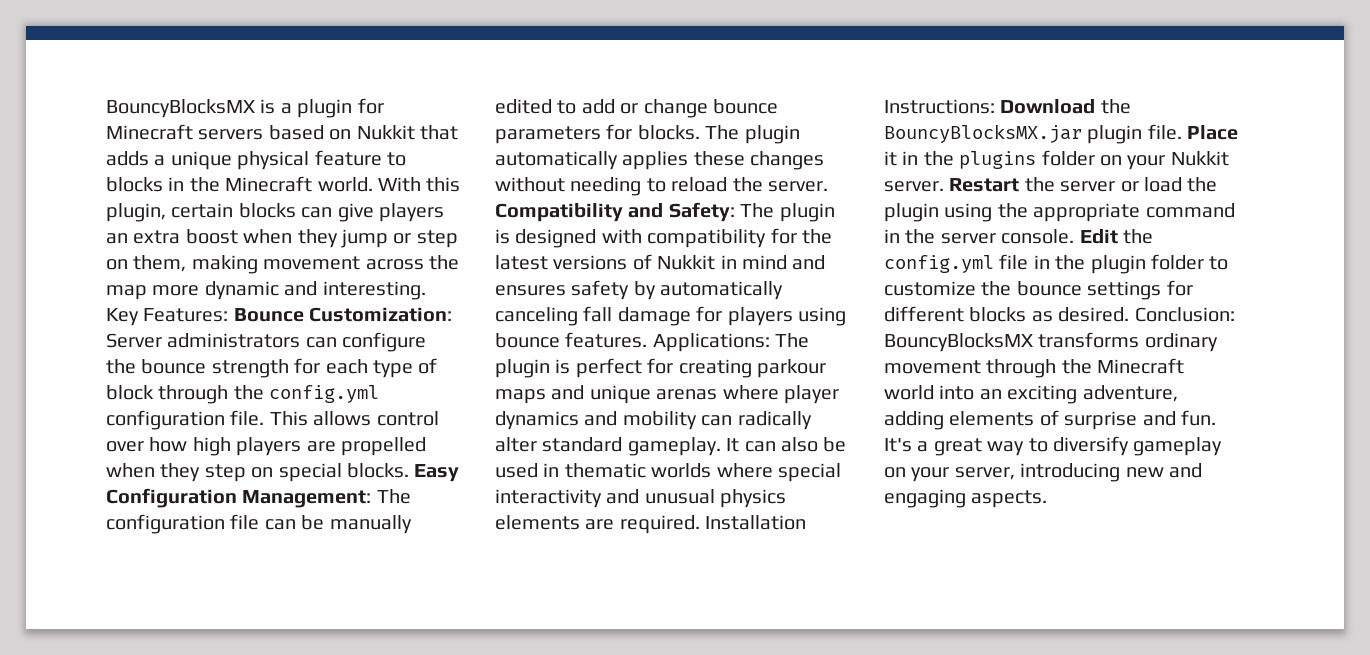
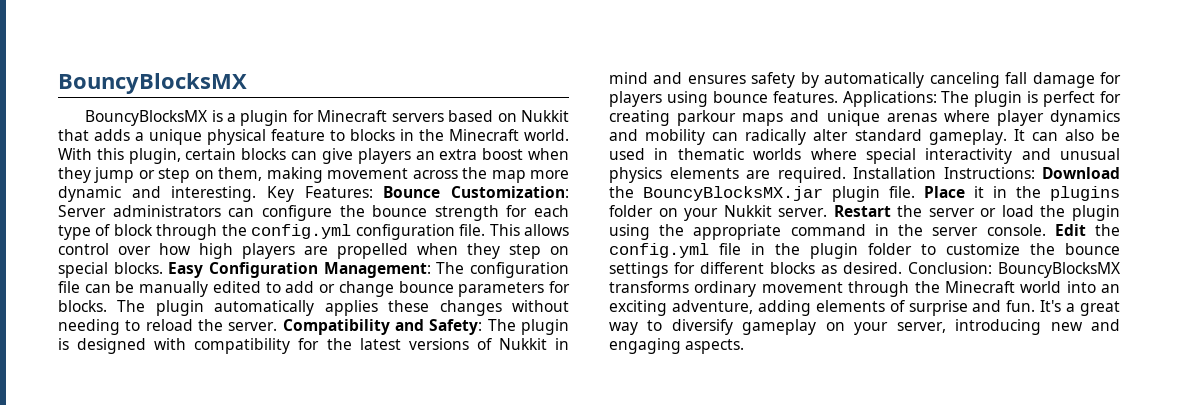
[106,99,255,118] BouncyBlocksMX -> [58,73,247,94] [85,110,209,126] BouncyBlocksMX // BouncyBlocksMX

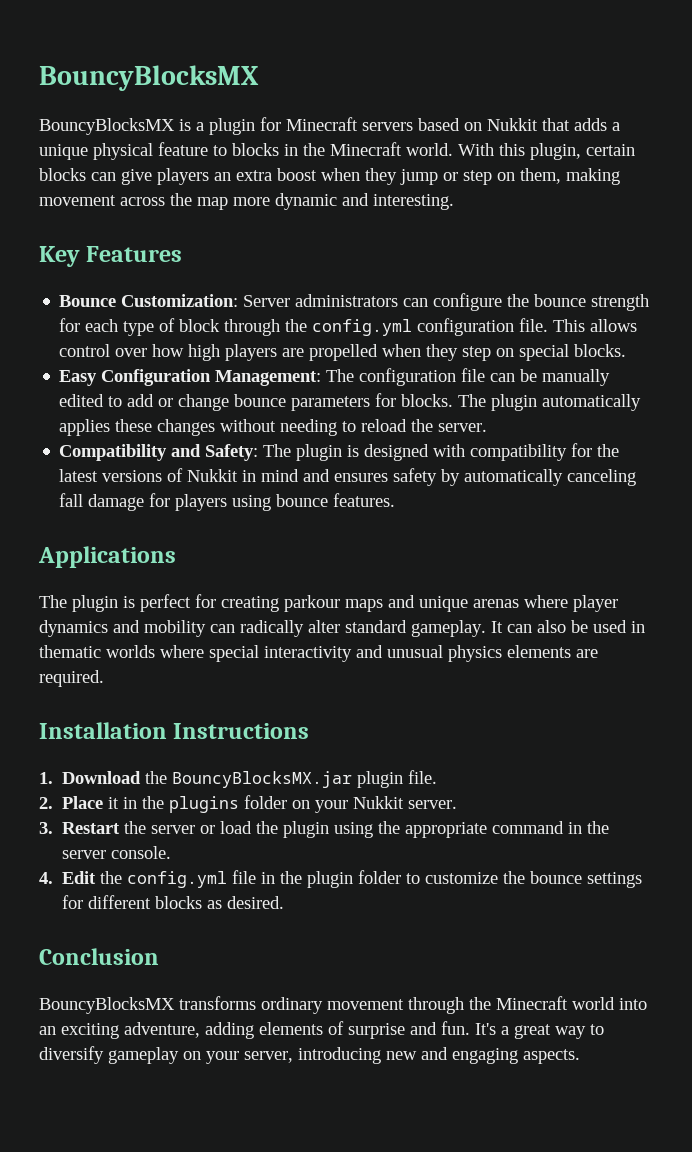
[267,186,373,202] Key Features: -> [39,246,183,267] // Key Features //
(163, 268) none -> (627, 350) //
(278, 326) none -> (488, 427) //
[842,91,937,107] Applications: -> [38,546,176,568] // Applications //
[853,167,1035,179] Installation Instructions: -> [39,722,310,739] [39,772,53,784] // Installation Instructions // 1.
(915, 192) none -> [39,797,53,809] // 2.
(828, 212) none -> [39,822,53,834] // 3.
(1046, 230) none -> [39,872,53,884] // 4.
[908,262,992,274] Conclusion: -> [39,948,159,965] // Conclusion //

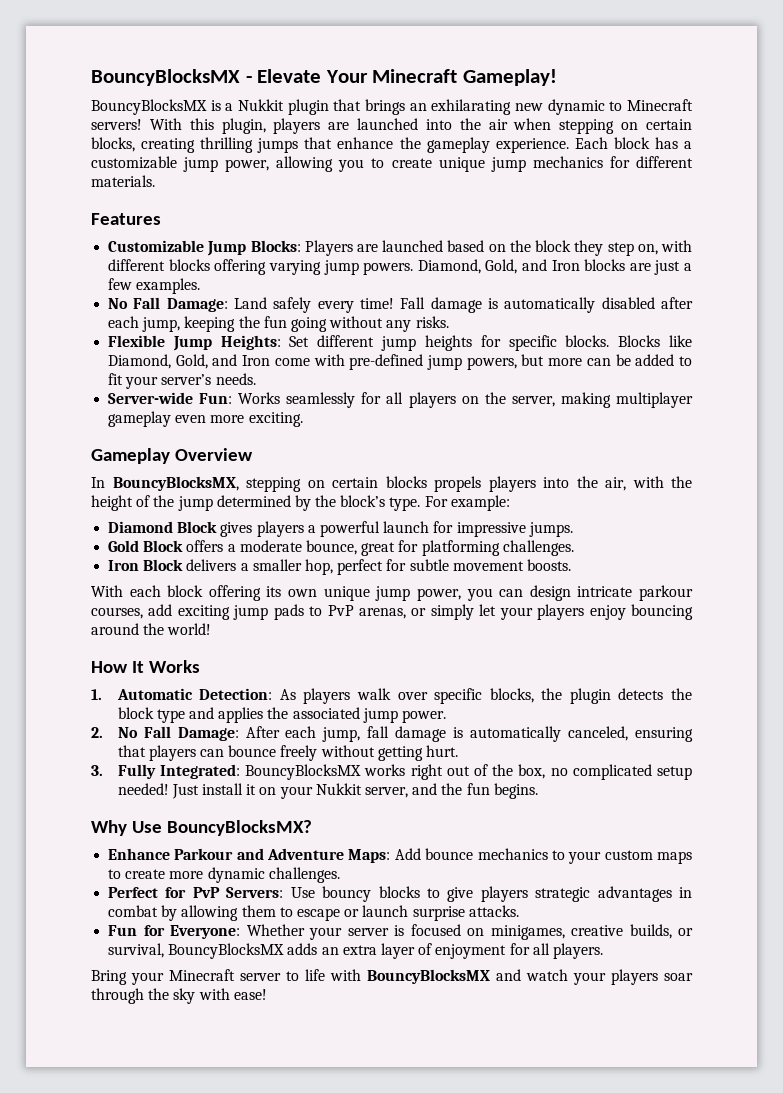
[39,65,259,91] [39,117,620,135] [39,142,635,160] [39,168,620,185] [39,193,454,210] [39,246,183,267] [59,293,650,311] [59,318,638,336] [59,344,627,361] [59,368,611,386] [59,393,642,411] [59,419,488,436] [59,443,620,461] [59,468,637,486] [59,493,396,511] [38,546,176,568] [39,594,618,612] [39,620,645,637] [39,645,598,662] [39,670,104,687] [39,722,310,739] [39,770,438,788] [39,795,458,813] [39,821,610,838] [62,846,172,859] [39,870,643,888] [62,895,285,909] [39,948,159,965] [39,996,647,1014] [39,1021,604,1039] [39,1046,580,1064] BouncyBlocksMX // BouncyBlocksMX is a plugin for Minecraft servers based on Nukkit that adds a unique physical feature to blocks in the Minecraft world. With this plugin, certain blocks can give players an extra boost when they jump or step on them, making movement across the map more dynamic and interesting. // Key Features // Bounce Customization: Server administrators can configure the bounce strength for each type of block through the config.yml configuration file. This allows control over how high players are propelled when they step on special blocks. // Easy Configuration Management: The configuration file can be manually edited to add or change bounce parameters for blocks. The plugin automatically applies these changes without needing to reload the server. // Compatibility and Safety: The plugin is designed with compatibility for the latest versions of Nukkit in mind and ensures safety by automatically canceling fall damage for players using bounce features. // Applications // The plugin is perfect for creating parkour maps and unique arenas where player dynamics and mobility can radically alter standard gameplay. It can also be used in thematic worlds where special interactivity and unusual physics elements are required. // Installation Instructions // 1. Download the BouncyBlocksMX.jar plugin file. // 2. Place it in the plugins folder on your Nukkit server. // 3. Restart the server or load the plugin using the appropriate command in the server console. // 4. Edit the config.yml file in the plugin folder to customize the bounce settings for different blocks as desired. // Conclusion // BouncyBlocksMX transforms ordinary movement through the Minecraft world into an exciting adventure, adding elements of surprise and fun. It's a great way to diversify gameplay on your server, introducing new and engaging aspects. -> [91,69,557,86] [91,99,693,115] [91,118,692,134] [91,137,693,153] [91,156,693,172] [91,175,155,187] [91,213,161,225] [108,240,692,256] [108,259,692,275] [108,278,201,294] [108,297,693,313] [108,316,449,332] [108,335,692,351] [108,354,693,370] [108,373,256,389] [108,392,693,408] [108,411,303,427] [91,448,254,464] [91,476,692,492] [91,495,510,511] [108,521,573,537] [108,540,574,556] [108,559,571,575] [91,585,694,601] [91,604,694,620] [91,623,212,635] [91,660,201,673] [91,688,692,704] [117,707,447,723] [91,726,693,742] [117,745,459,761] [91,764,692,780] [117,783,538,799] [91,820,313,836] [108,848,692,864] [108,867,340,883] [108,886,693,902] [108,905,519,921] [108,924,693,940] [108,943,603,959] [91,969,693,985] [91,988,267,1004] BouncyBlocksMX - Elevate Your Minecraft Gameplay! // BouncyBlocksMX is a Nukkit plugin that brings an exhilarating new dynamic to Minecraft servers! With this plugin, players are launched into the air when stepping on certain blocks, creating thrilling jumps that enhance the gameplay experience. Each block has a customizable jump power, allowing you to create unique jump mechanics for different materials. // Features // Customizable Jump Blocks: Players are launched based on the block they step on, with different blocks offering varying jump powers. Diamond, Gold, and Iron blocks are just a few examples. // No Fall Damage: Land safely every time! Fall damage is automatically disabled after each jump, keeping the fun going without any risks. // Flexible Jump Heights: Set different jump heights for specific blocks. Blocks like Diamond, Gold, and Iron come with pre-defined jump powers, but more can be added to fit your server’s needs. // Server-wide Fun: Works seamlessly for all players on the server, making multiplayer gameplay even more exciting. // Gameplay Overview // In BouncyBlocksMX, stepping on certain blocks propels players into the air, with the height of the jump determined by the block’s type. For example: // Diamond Block gives players a powerful launch for impressive jumps. // Gold Block offers a moderate bounce, great for platforming challenges. // Iron Block delivers a smaller hop, perfect for subtle movement boosts. // With each block offering its own unique jump power, you can design intricate parkour courses, add exciting jump pads to PvP arenas, or simply let your players enjoy bouncing around the world! // How It Works // 1. Automatic Detection: As players walk over specific blocks, the plugin detects the block type and applies the associated jump power. // 2. No Fall Damage: After each jump, fall damage is automatically canceled, ensuring that players can bounce freely without getting hurt. // 3. Fully Integrated: BouncyBlocksMX works right out of the box, no complicated setup needed! Just install it on your Nukkit server, and the fun begins. // Why Use BouncyBlocksMX? // Enhance Parkour and Adventure Maps: Add bounce mechanics to your custom maps to create more dynamic challenges. // Perfect for PvP Servers: Use bouncy blocks to give players strategic advantages in combat by allowing them to escape or launch surprise attacks. // Fun for Everyone: Whether your server is focused on minigames, creative builds, or survival, BouncyBlocksMX adds an extra layer of enjoyment for all players. // Bring your Minecraft server to life with BouncyBlocksMX and watch your players soar through the sky with ease!

